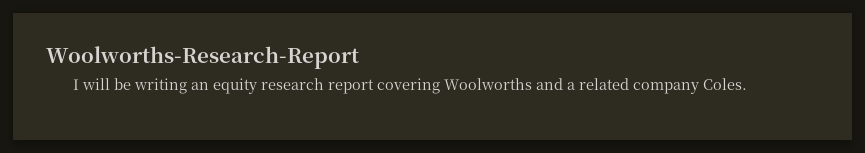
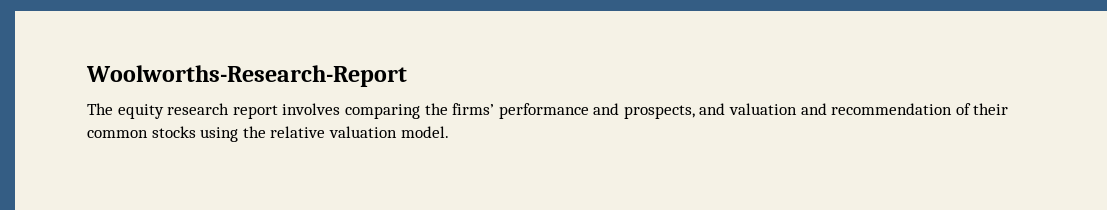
[72,78,747,94] I will be writing an equity research report covering Woolworths and a related company Coles. -> [87,103,1009,119] [87,126,449,142] The equity research report involves comparing the firms’ performance and prospects, and valuation and recommendation of their common stocks using the relative valuation model.

